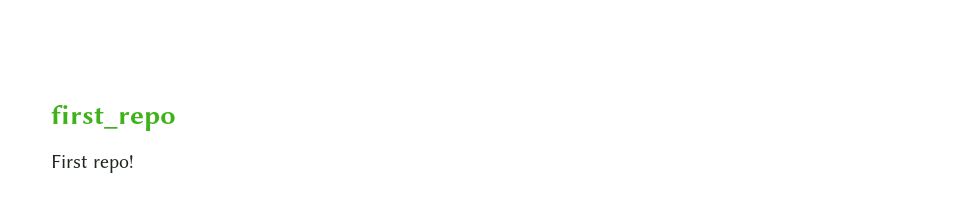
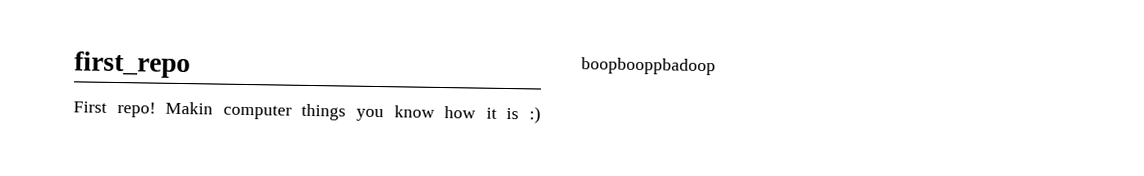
(135, 164) none -> [165,101,542,124] [581,57,716,76] Makin computer things you know how it is :) boopbooppbadoop

